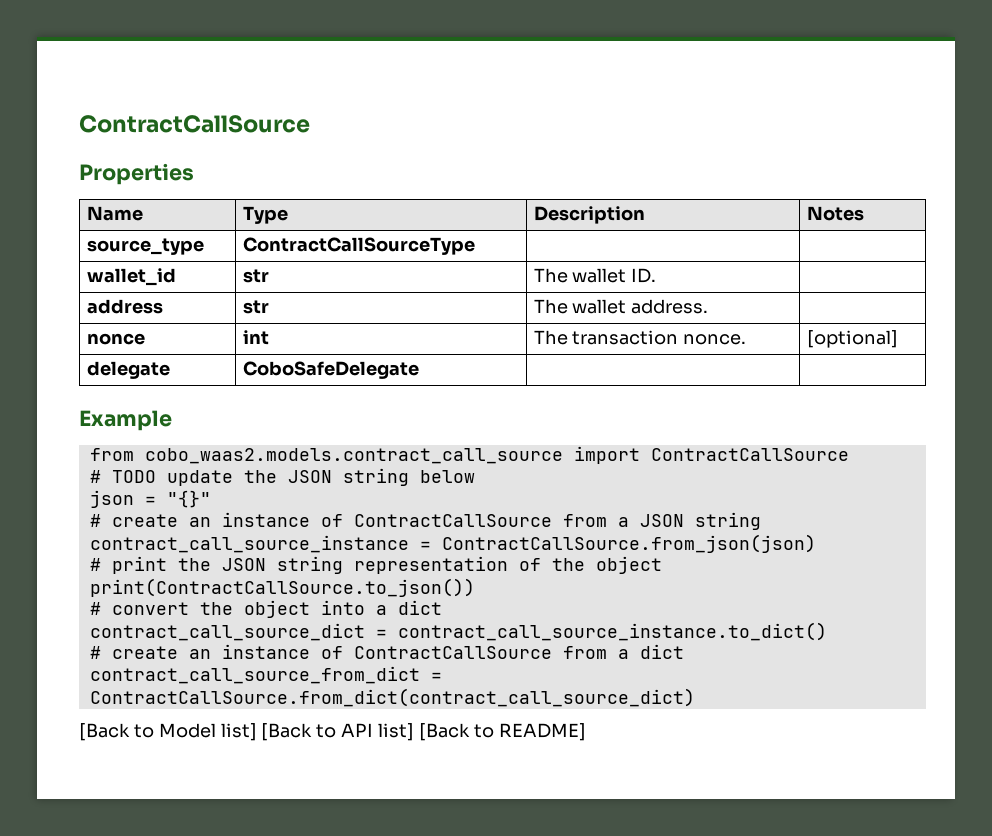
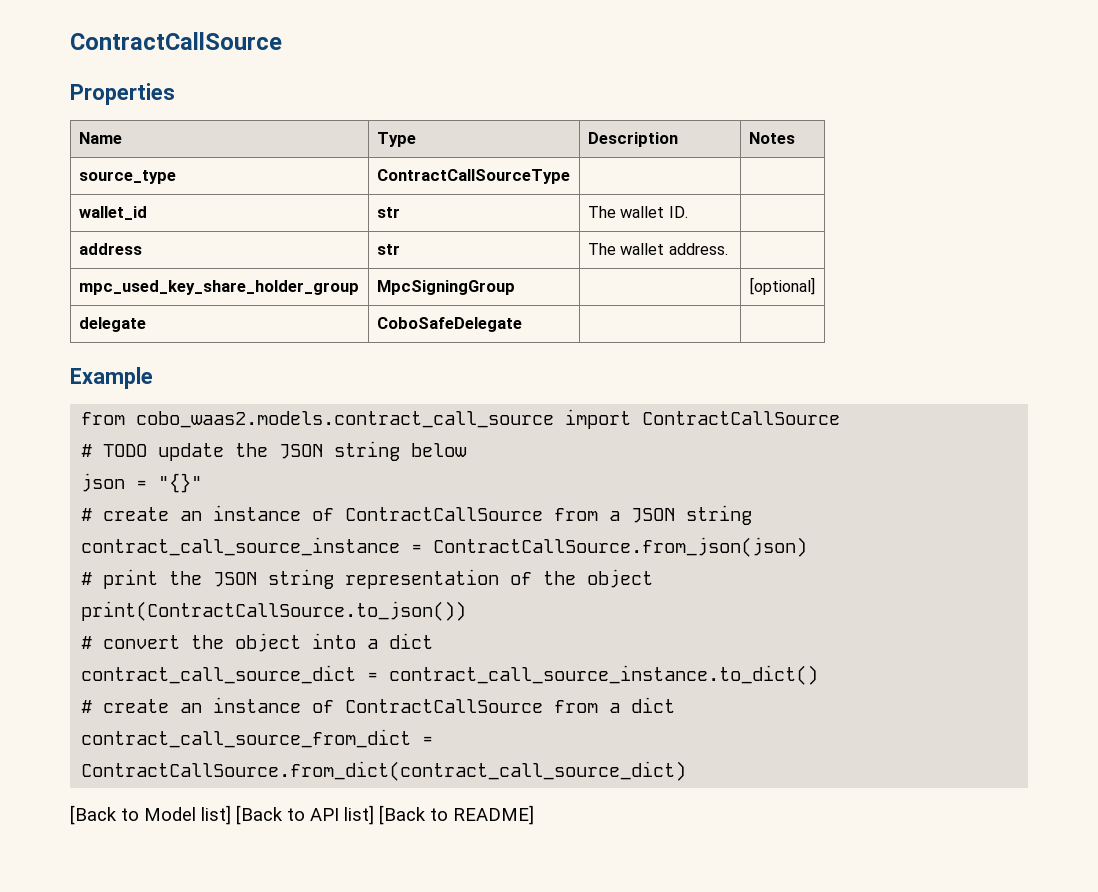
[86,333,145,345] [242,330,269,345] [533,330,747,345] nonce | int | The transaction nonce. -> [78,280,359,295] [376,280,515,295] mpc_used_key_share_holder_group | MpcSigningGroup |

